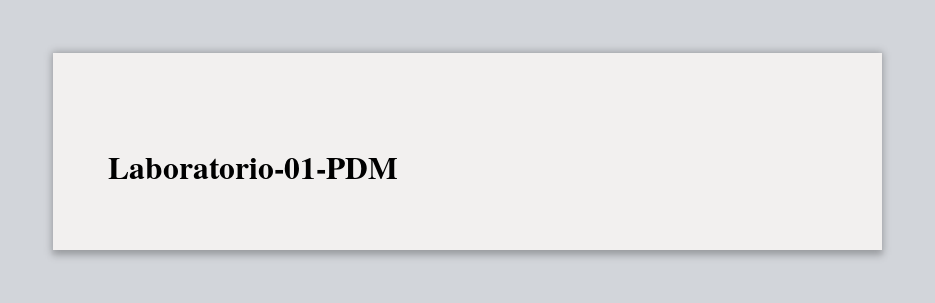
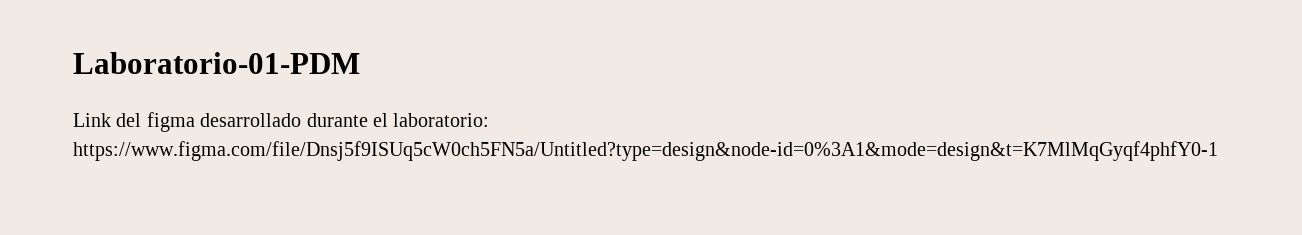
(398, 168) none -> [73,112,490,132] [73,141,1218,161] // Link del figma desarrollado durante el laboratorio: https://www.figma.com/file/Dnsj5f9ISUq5cW0ch5FN5a/Untitled?type=design&node-id=0%3A1&mode=design&t=K7MlMqGyqf4phfY0-1

